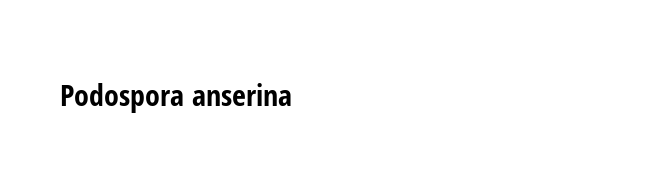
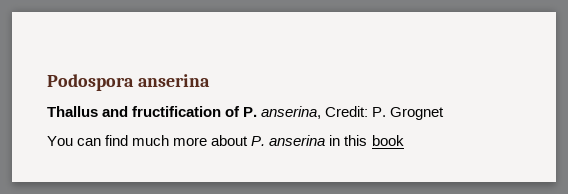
(292, 94) none -> [47,106,445,120] [47,135,404,146] // Thallus and fructification of P. anserina, Credit: P. Grognet // You can find much more about P. anserina in this book

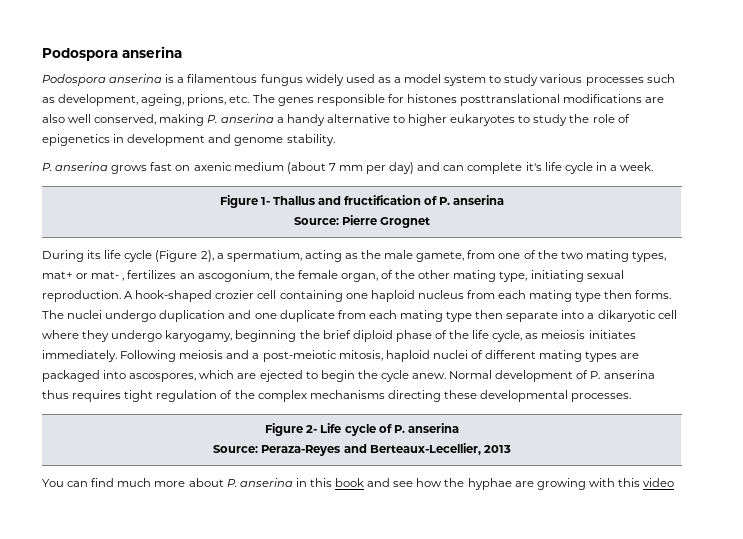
(210, 80) none -> [42,74,675,86] [42,94,665,106] [42,114,630,126] [42,134,335,146] [42,162,654,174] [219,195,270,208] Podospora anserina is a filamentous fungus widely used as a model system to study various processes such as development, ageing, prions, etc. The genes responsible for histones posttranslational modifications are also well conserved, making P. anserina a handy alternative to higher eukaryotes to study the role of epigenetics in development and genome stability. // P. anserina grows fast on axenic medium (about 7 mm per day) and can complete it's life cycle in a week. // Figure 1-
[261,106,445,120] anserina, Credit: P. Grognet -> [453,195,505,205] [293,215,431,228] [42,250,666,262] [42,270,624,282] [42,290,672,302] [42,310,677,322] [42,330,636,342] [42,350,640,362] [42,370,655,382] [42,390,632,402] [265,423,459,436] [213,443,511,456] anserina // Source: Pierre Grognet // During its life cycle (Figure 2), a spermatium, acting as the male gamete, from one of the two mating types, mat+ or mat- , fertilizes an ascogonium, the female organ, of the other mating type, initiating sexual reproduction. A hook-shaped crozier cell containing one haploid nucleus from each mating type then forms. The nuclei undergo duplication and one duplicate from each mating type then separate into a dikaryotic cell where they undergo karyogamy, beginning the brief diploid phase of the life cycle, as meiosis initiates immediately. Following meiosis and a post-meiotic mitosis, haploid nuclei of different mating types are packaged into ascospores, which are ejected to begin the cycle anew. Normal development of P. anserina thus requires tight regulation of the complex mechanisms directing these developmental processes. // Figure 2- Life cycle of P. anserina // Source: Peraza-Reyes and Berteaux-Lecellier, 2013
(404, 140) none -> [367,478,675,490] and see how the hyphae are growing with this video

